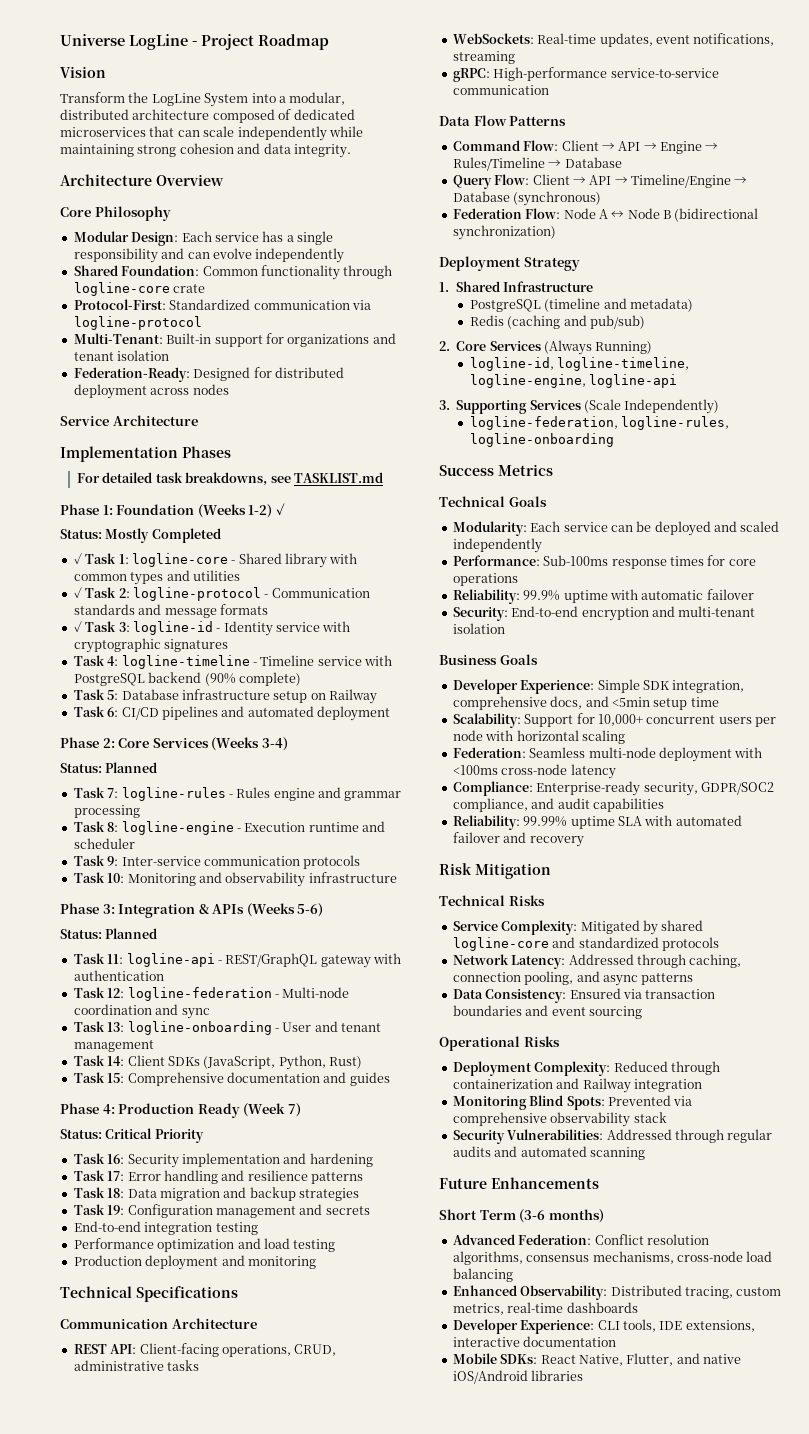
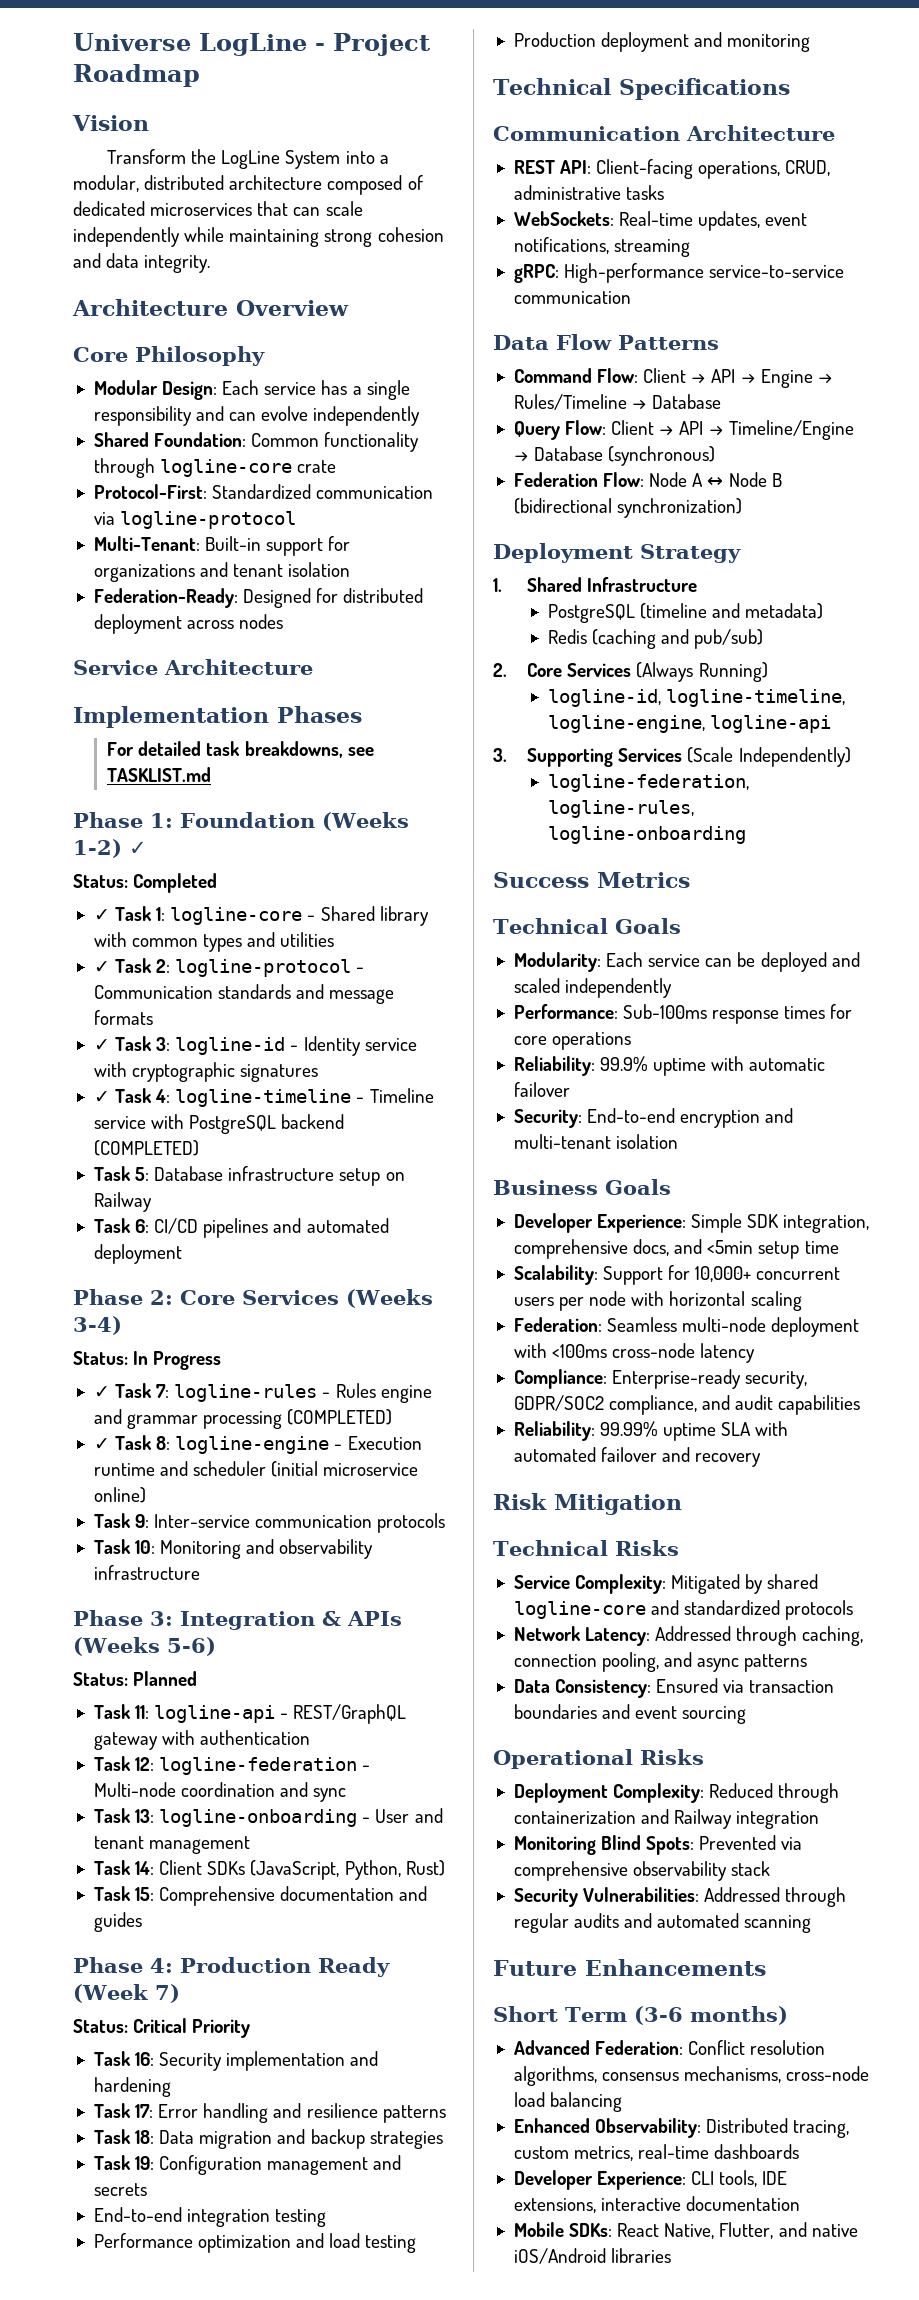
[105,528,150,543] Mostly -> (128, 881) none
(229, 645) none -> [93,1091,110,1103] ✓
[204,672,301,686] (90% complete) -> [93,1140,199,1156] (COMPLETED)
[105,762,158,773] Planned // -> [133,1351,222,1370] [93,1386,110,1398] In Progress // ✓
(140, 811) // -> [287,1409,393,1425] [93,1438,110,1450] (COMPLETED) // ✓
(135, 843) none -> [271,1461,419,1477] [93,1487,146,1503] (initial microservice online)

